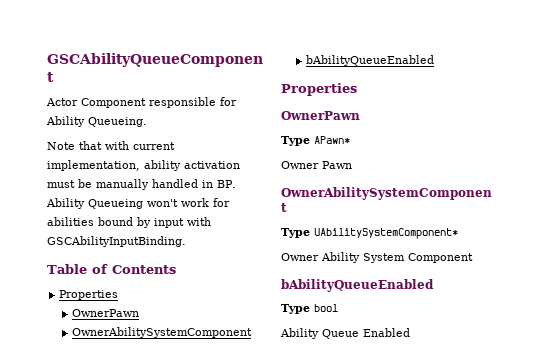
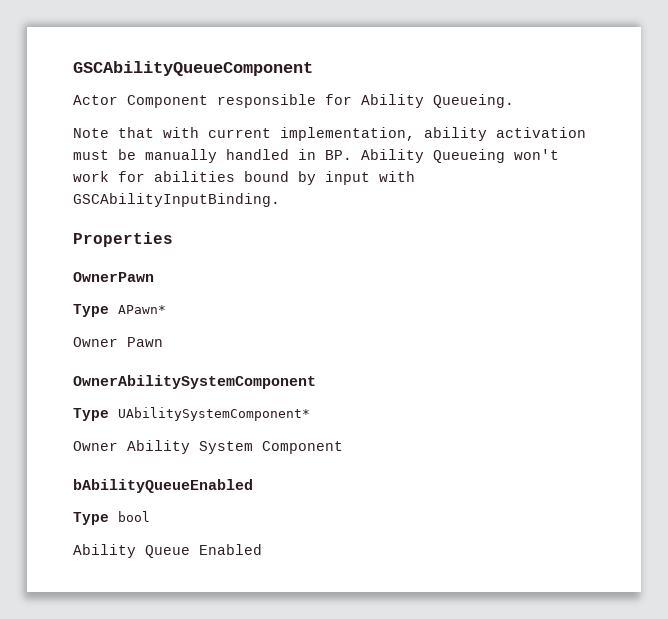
[47,264,176,274] [59,290,119,300] [72,309,140,317] [72,327,253,338] [306,55,435,66] // Table of Contents // Properties // OwnerPawn // OwnerAbilitySystemComponent // bAbilityQueueEnabled -> (280, 200) none

